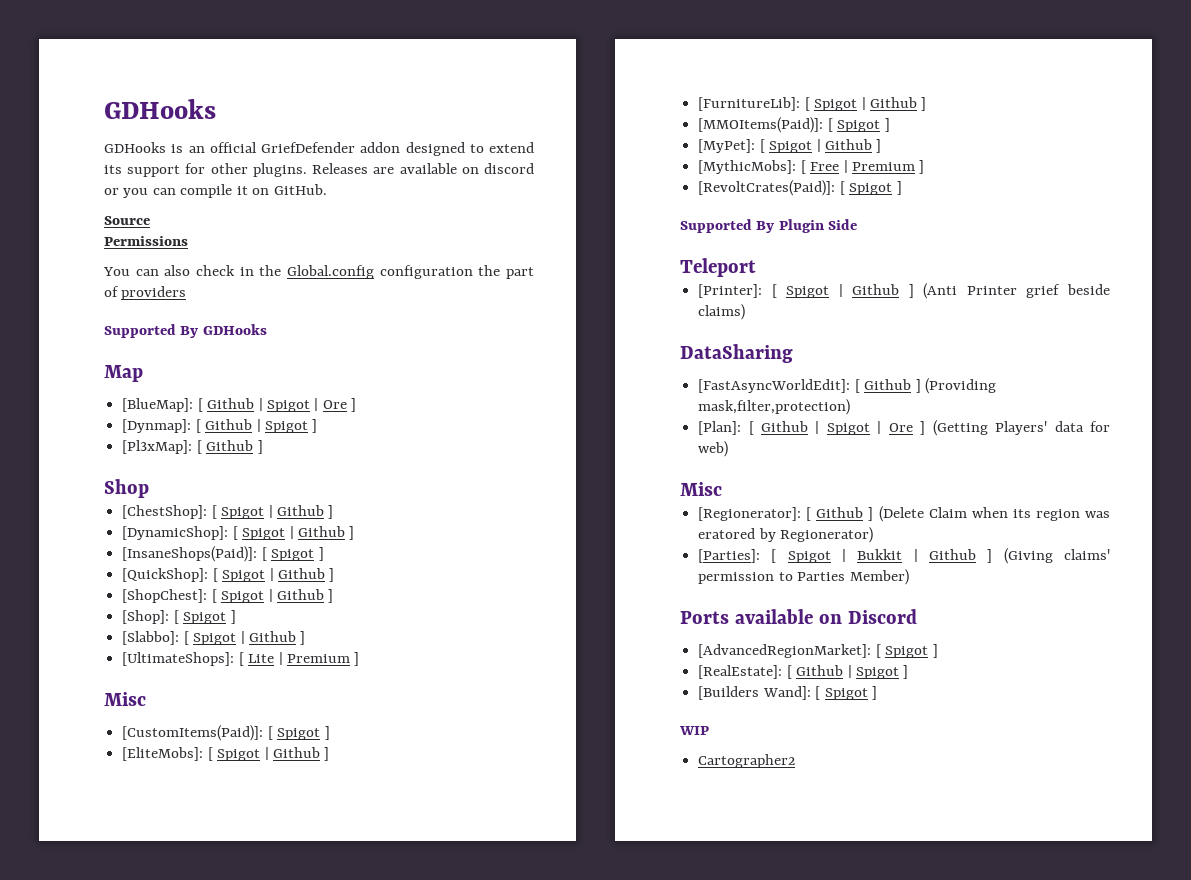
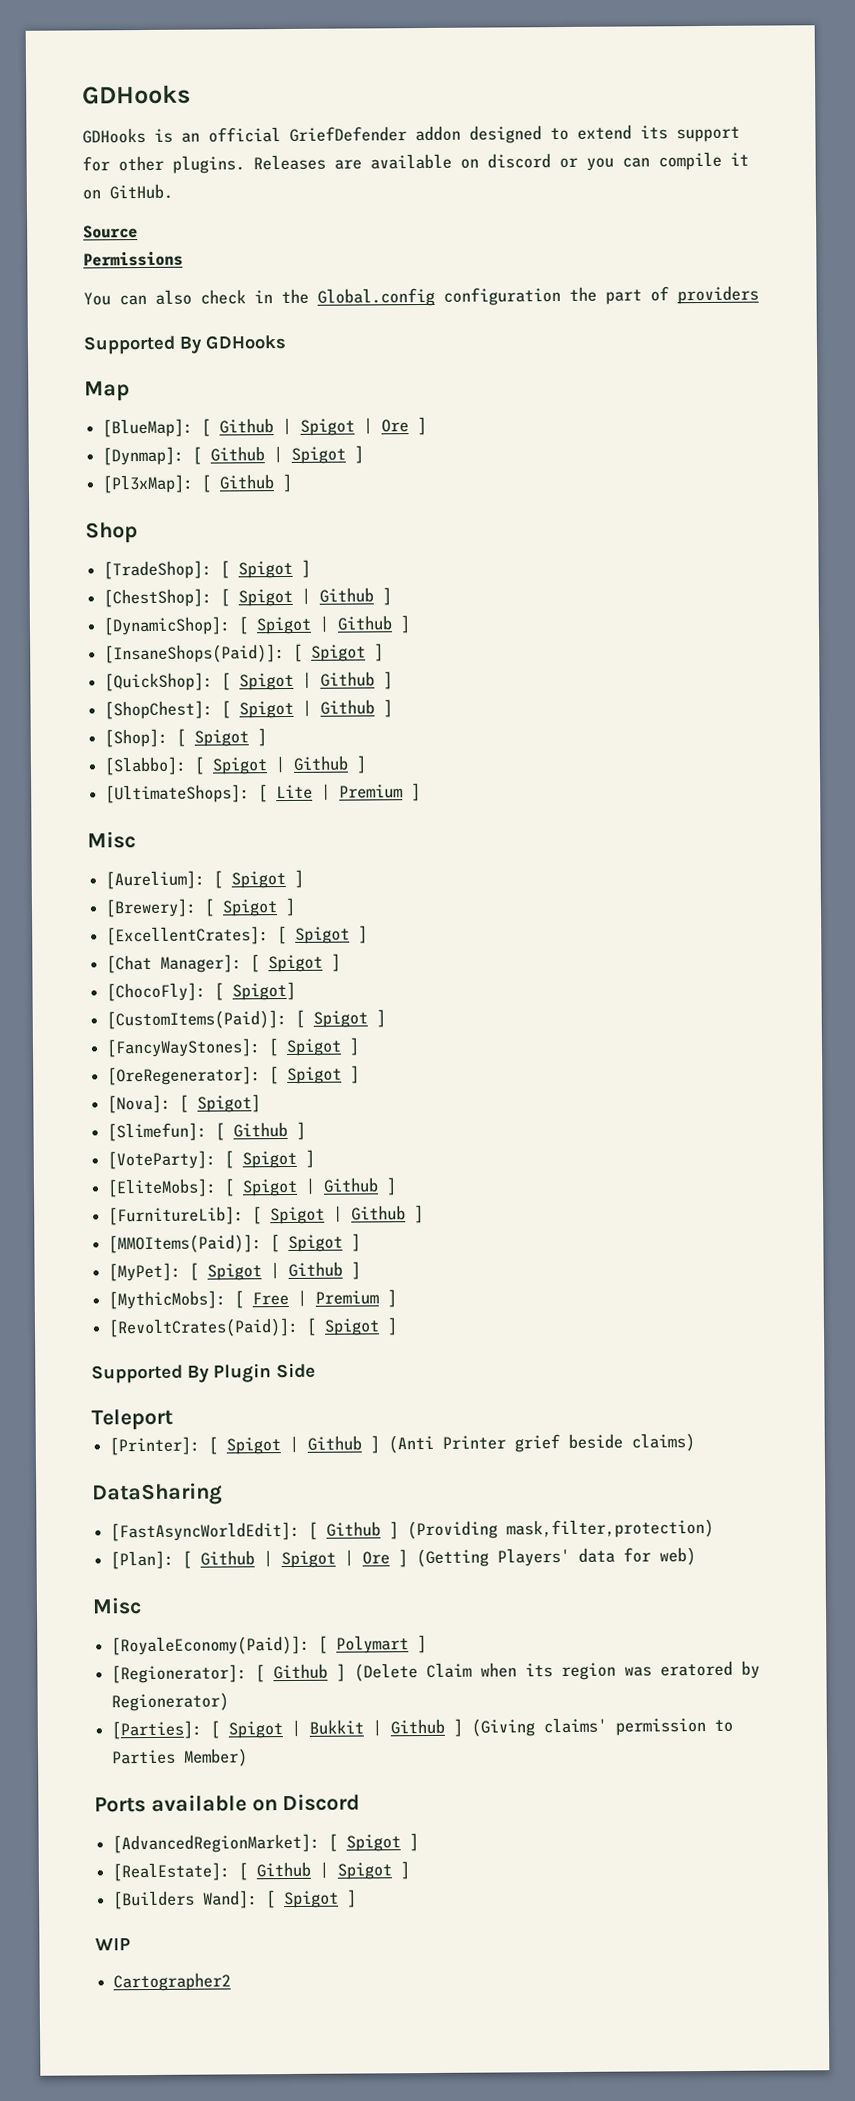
(149, 488) none -> [103,559,312,580] // [TradeShop]: [ Spigot ]
[122,725,264,741] [CustomItems(Paid)]: -> [105,869,305,890] [105,897,297,918] [106,925,369,946] [106,953,342,974] [106,981,297,1002] [106,1009,387,1030] [106,1037,361,1058] [107,1065,361,1086] [107,1094,262,1114] [107,1121,307,1142] [107,1150,217,1170] [Aurelium]: [ Spigot ] // [Brewery]: [ Spigot ] // [ExcellentCrates]: [ Spigot ] // [Chat Manager]: [ Spigot ] // [ChocoFly]: [ Spigot] // [CustomItems(Paid)]: [ Spigot ] // [FancyWayStones]: [ Spigot ] // [OreRegenerator]: [ Spigot ] // [Nova]: [ Spigot] // [Slimefun]: [ Github ] // [VoteParty]:
(722, 489) none -> [111,1635,428,1656] // [RoyaleEconomy(Paid)]: [ Polymart ]

